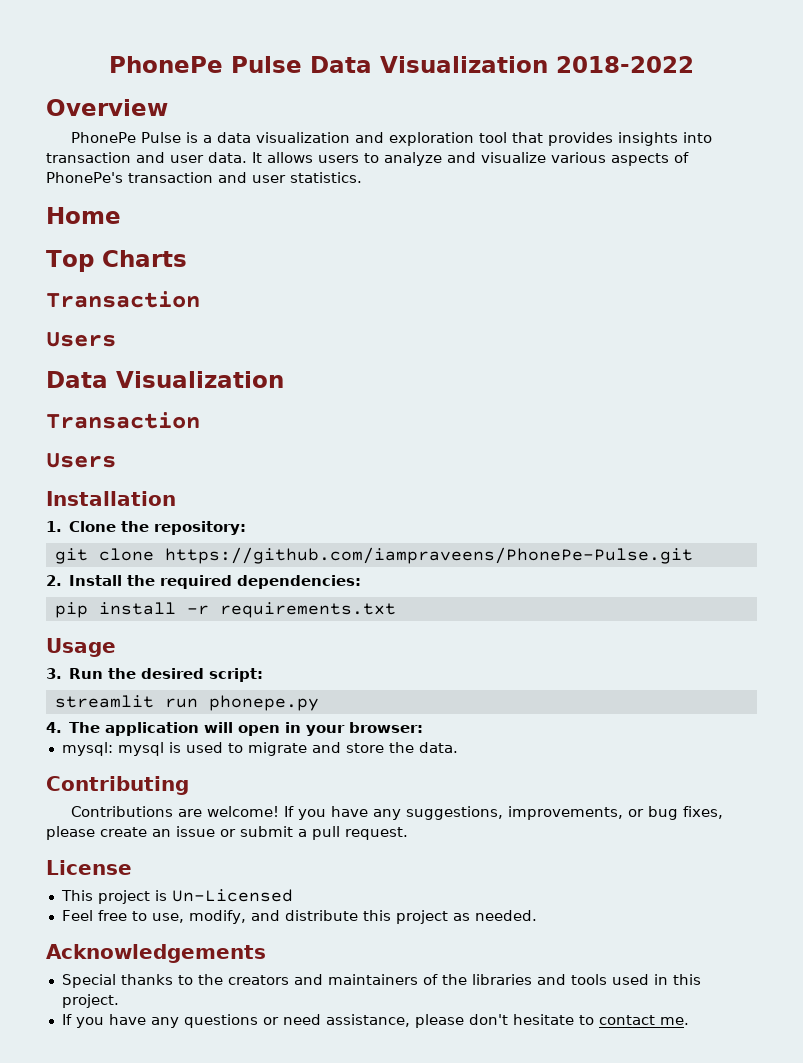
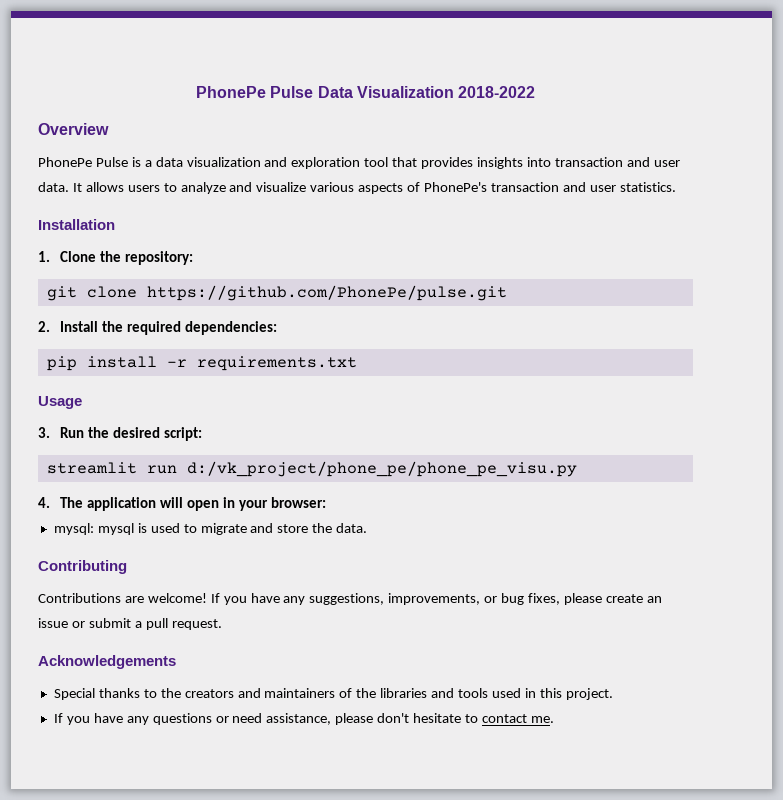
[46,207,121,224] [46,250,187,272] [46,291,200,308] [46,332,116,347] [46,371,284,388] [46,412,200,429] [46,453,116,468] // Home // Top Charts // Transaction // Users // Data Visualization // Transaction // Users -> (676, 187) none
[164,547,693,564] https://github.com/iampraveens/PhonePe-Pulse.git -> [146,285,507,301] https://github.com/PhonePe/pulse.git
[208,695,319,711] phonepe.py -> [186,461,577,477] d:/vk_project/phone_pe/phone_pe_visu.py
[46,860,132,875] [60,889,293,904] [61,910,537,924] // License // This project is Un-Licensed // Feel free to use, modify, and distribute this project as needed. -> (222, 624) none

